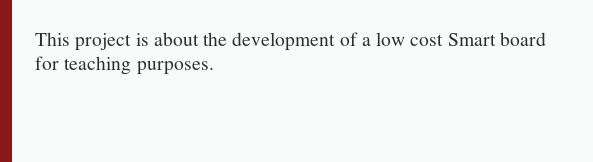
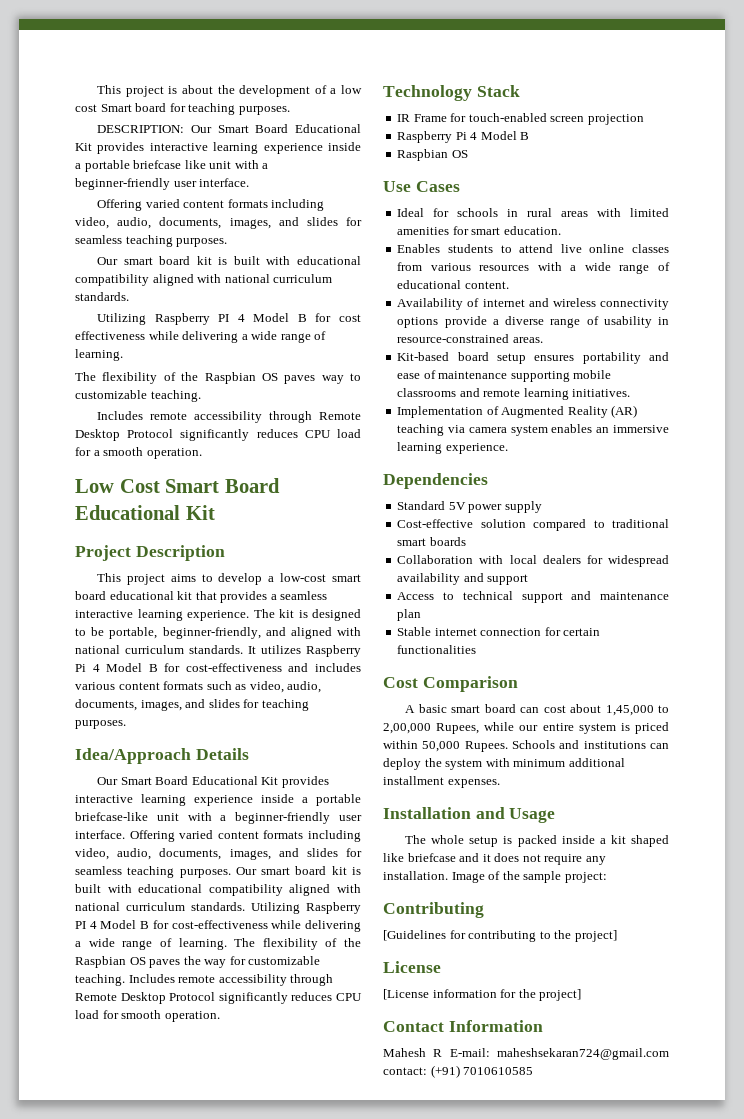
(214, 68) none -> [97,124,361,133] [75,142,361,154] [75,160,269,172] [75,178,250,190] [97,199,325,211] [75,217,362,229] [75,235,228,247] [97,256,362,265] [75,274,333,286] [75,292,129,301] [97,313,362,325] [75,331,327,343] [75,349,123,361] [75,372,361,384] [75,390,201,402] [97,411,361,423] [75,429,361,441] [75,447,202,459] [75,478,280,493] [75,505,215,520] [75,545,225,561] [97,573,362,585] [75,591,328,603] [75,609,361,621] [75,627,361,639] [75,645,361,657] [75,663,361,672] [75,681,322,693] [75,699,309,711] [75,720,126,729] [75,748,249,764] [97,776,329,788] [75,794,361,806] [75,812,362,824] [75,830,361,842] [75,848,362,860] [75,866,361,878] [75,884,361,896] [75,902,361,914] [75,920,361,932] [75,938,361,950] [75,956,321,968] [75,974,334,986] [75,992,362,1004] [75,1010,220,1022] [383,85,520,101] [397,113,644,125] [397,131,530,143] [397,149,468,161] [383,181,460,192] [397,208,669,217] [397,226,561,235] [397,244,669,253] [397,262,670,274] [397,280,509,289] [397,298,669,310] [397,316,669,328] [397,334,543,343] [397,352,669,364] [397,370,612,382] [397,388,631,400] [397,405,638,418] [397,424,669,436] [397,442,508,454] [383,473,488,489] [397,501,542,513] [397,519,669,531] [397,537,466,546] [397,555,669,567] [397,573,529,585] [397,591,669,603] [397,609,422,621] [397,627,601,636] [397,645,477,654] [383,676,518,692] [405,704,669,716] [383,722,669,734] [383,740,669,752] [383,758,625,770] [383,776,500,788] [383,807,556,823] [405,835,670,847] [383,853,606,865] [383,871,607,883] [383,902,484,918] [383,930,617,942] [383,961,441,973] [383,989,582,1001] [383,1020,543,1032] [383,1048,669,1060] [383,1065,534,1078] // DESCRIPTION: Our Smart Board Educational Kit provides interactive learning experience inside a portable briefcase like unit with a beginner-friendly user interface. // Offering varied content formats including video, audio, documents, images, and slides for seamless teaching purposes. // Our smart board kit is built with educational compatibility aligned with national curriculum standards. // Utilizing Raspberry PI 4 Model B for cost effectiveness while delivering a wide range of learning. // The flexibility of the Raspbian OS paves way to customizable teaching. // Includes remote accessibility through Remote Desktop Protocol significantly reduces CPU load for a smooth operation. // Low Cost Smart Board Educational Kit // Project Description // This project aims to develop a low-cost smart board educational kit that provides a seamless interactive learning experience. The kit is designed to be portable, beginner-friendly, and aligned with national curriculum standards. It utilizes Raspberry Pi 4 Model B for cost-effectiveness and includes various content formats such as video, audio, documents, images, and slides for teaching purposes. // Idea/Approach Details // Our Smart Board Educational Kit provides interactive learning experience inside a portable briefcase-like unit with a beginner-friendly user interface. Offering varied content formats including video, audio, documents, images, and slides for seamless teaching purposes. Our smart board kit is built with educational compatibility aligned with national curriculum standards. Utilizing Raspberry PI 4 Model B for cost-effectiveness while delivering a wide range of learning. The flexibility of the Raspbian OS paves the way for customizable teaching. Includes remote accessibility through Remote Desktop Protocol significantly reduces CPU load for smooth operation. // Technology Stack // IR Frame for touch-enabled screen projection // Raspberry Pi 4 Model B // Raspbian OS // Use Cases // Ideal for schools in rural areas with limited amenities for smart education. // Enables students to attend live online classes from various resources with a wide range of educational content. // Availability of internet and wireless connectivity options provide a diverse range of usability in resource-constrained areas. // Kit-based board setup ensures portability and ease of maintenance supporting mobile classrooms and remote learning initiatives. // Implementation of Augmented Reality (AR) teaching via camera system enables an immersive learning experience. // Dependencies // Standard 5V power supply // Cost-effective solution compared to traditional smart boards // Collaboration with local dealers for widespread availability and support // Access to technical support and maintenance plan // Stable internet connection for certain functionalities // Cost Comparison // A basic smart board can cost about 1,45,000 to 2,00,000 Rupees, while our entire system is priced within 50,000 Rupees. Schools and institutions can deploy the system with minimum additional installment expenses. // Installation and Usage // The whole setup is packed inside a kit shaped like briefcase and it does not require any installation. Image of the sample project: // Contributing // [Guidelines for contributing to the project] // License // [License information for the project] // Contact Information // Mahesh R E-mail: maheshsekaran724@gmail.com contact: (+91) 7010610585

